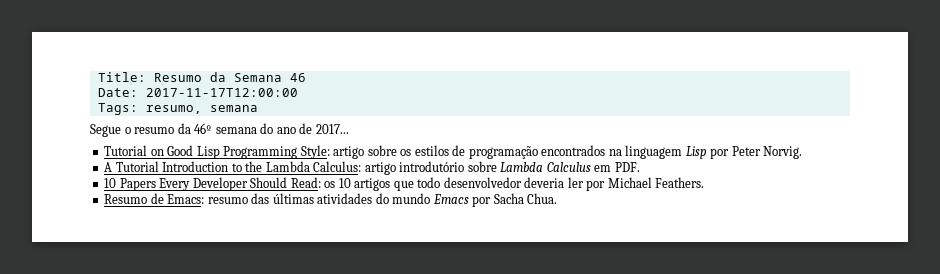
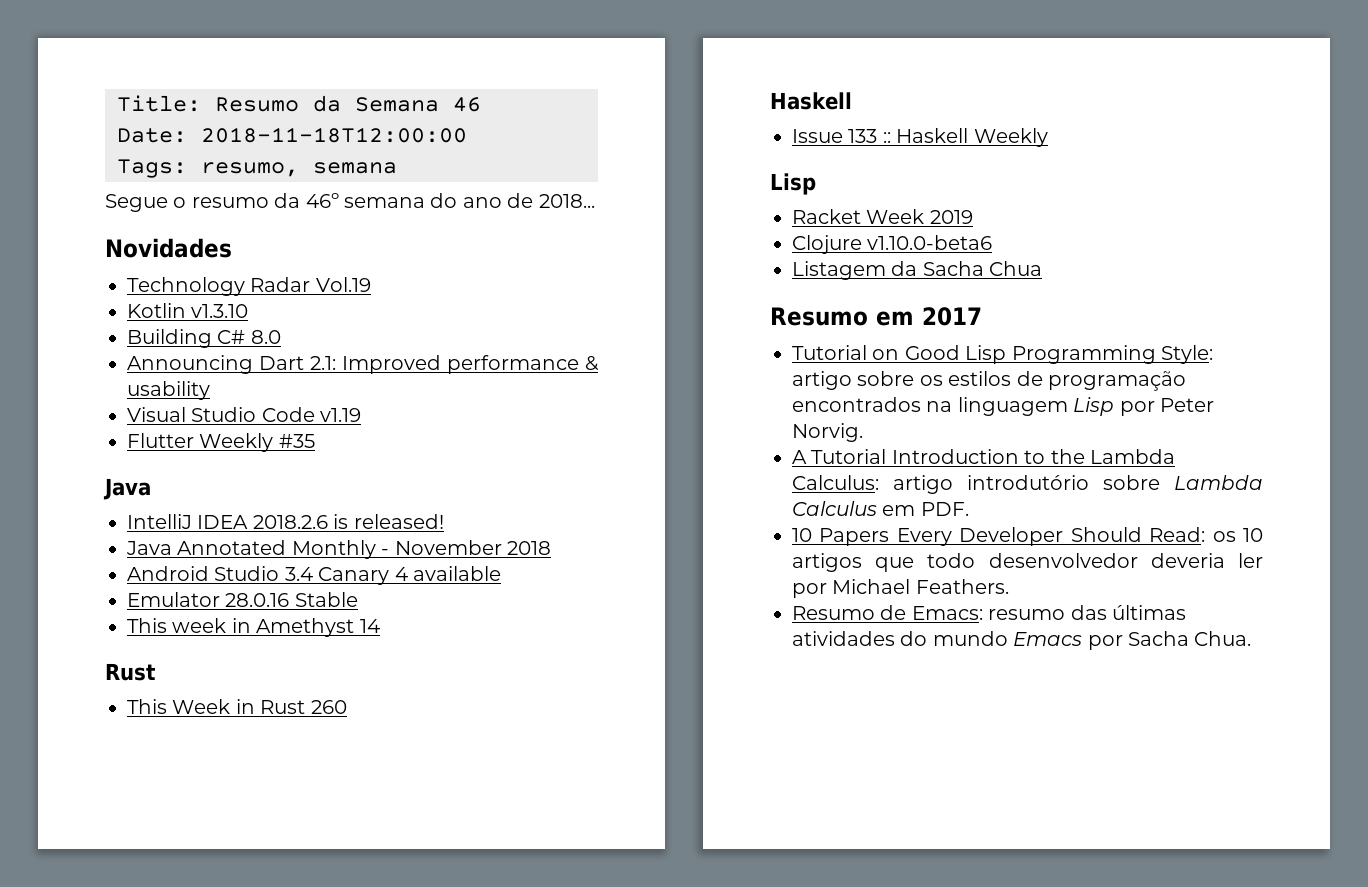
[145,88,298,97] 2017-11-17T12:00:00 -> [201,127,467,143] 2018-11-18T12:00:00
[315,124,349,134] 2017... -> [538,194,595,208] [105,238,232,258] [127,277,371,296] [127,303,249,318] [127,329,281,348] [127,355,599,374] [127,381,210,400] [127,407,362,422] [127,433,315,452] [103,478,151,500] [127,514,444,529] [126,540,551,559] [127,566,501,585] [127,592,358,607] [127,618,380,637] [105,663,156,681] [127,699,347,714] [770,92,852,110] [792,128,1048,147] [770,173,816,195] [792,209,973,224] [792,235,993,254] [792,261,1043,280] [770,307,982,326] 2018... // Novidades // Technology Radar Vol.19 // Kotlin v1.3.10 // Building C# 8.0 // Announcing Dart 2.1: Improved performance & usability // Visual Studio Code v1.19 // Flutter Weekly #35 // Java // IntelliJ IDEA 2018.2.6 is released! // Java Annotated Monthly - November 2018 // Android Studio 3.4 Canary 4 available // Emulator 28.0.16 Stable // This week in Amethyst 14 // Rust // This Week in Rust 260 // Haskell // Issue 133 :: Haskell Weekly // Lisp // Racket Week 2019 // Clojure v1.10.0-beta6 // Listagem da Sacha Chua // Resumo em 2017

